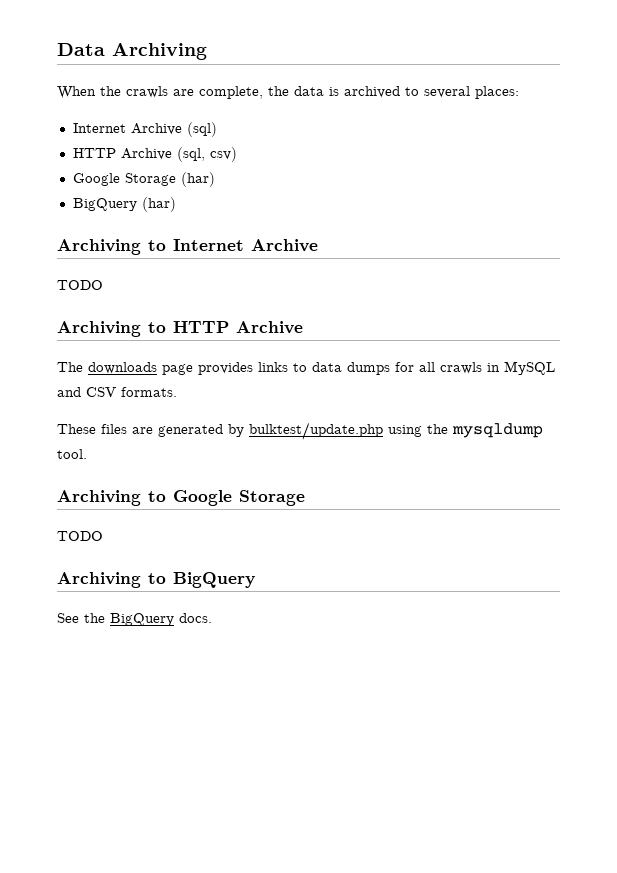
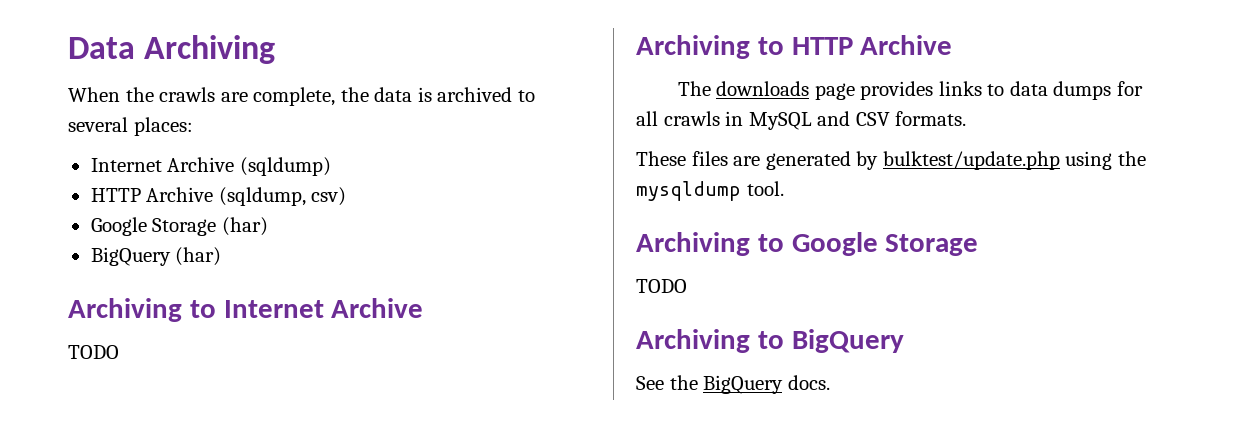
[186,122,217,137] [72,147,205,162] (sql) // HTTP Archive (sql, -> [239,157,331,176] [90,187,306,206] (sqldump) // HTTP Archive (sqldump,

